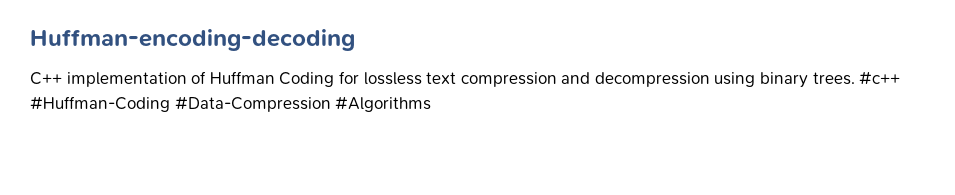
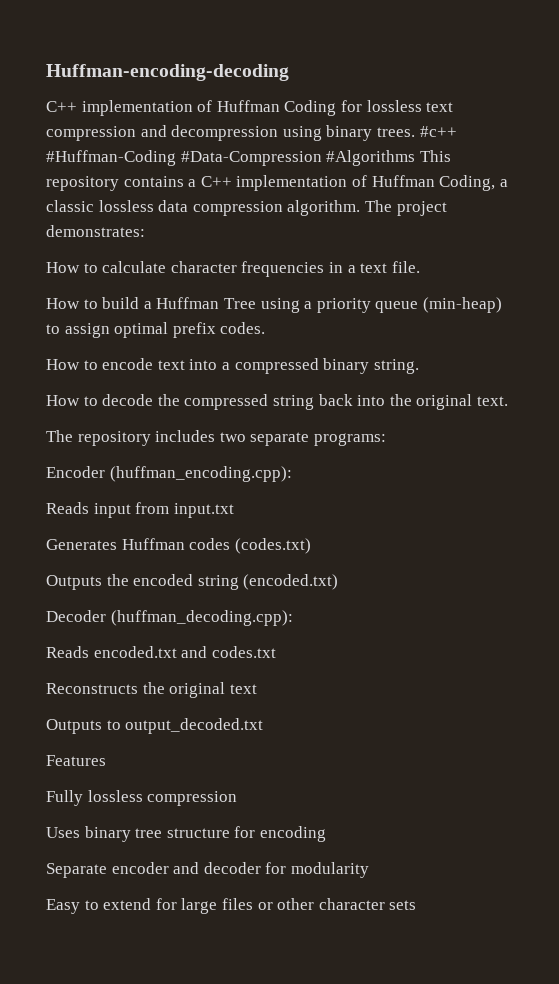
(432, 104) none -> [419,150,451,162] [46,175,508,191] [46,200,447,216] [46,225,145,237] [46,261,420,277] [46,297,502,313] [46,322,266,338] [46,358,419,374] [46,394,508,410] [46,430,386,446] [46,466,292,482] [46,502,234,518] [46,538,311,554] [46,574,339,590] [46,610,293,626] [46,646,276,658] [46,682,257,698] [46,718,264,734] [46,755,106,766] [46,790,238,806] [46,826,326,842] [46,862,369,878] [46,898,417,914] This repository contains a C++ implementation of Huffman Coding, a classic lossless data compression algorithm. The project demonstrates: // How to calculate character frequencies in a text file. // How to build a Huffman Tree using a priority queue (min-heap) to assign optimal prefix codes. // How to encode text into a compressed binary string. // How to decode the compressed string back into the original text. // The repository includes two separate programs: // Encoder (huffman_encoding.cpp): // Reads input from input.txt // Generates Huffman codes (codes.txt) // Outputs the encoded string (encoded.txt) // Decoder (huffman_decoding.cpp): // Reads encoded.txt and codes.txt // Reconstructs the original text // Outputs to output_decoded.txt // Features // Fully lossless compression // Uses binary tree structure for encoding // Separate encoder and decoder for modularity // Easy to extend for large files or other character sets

